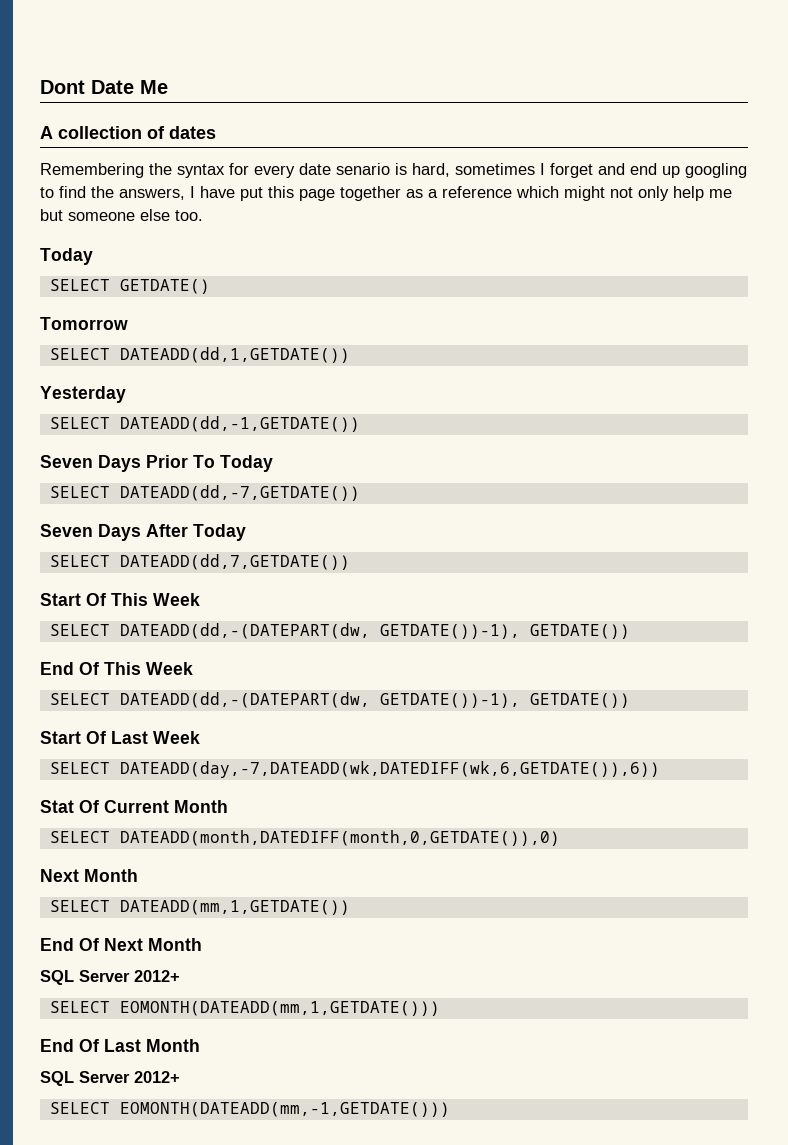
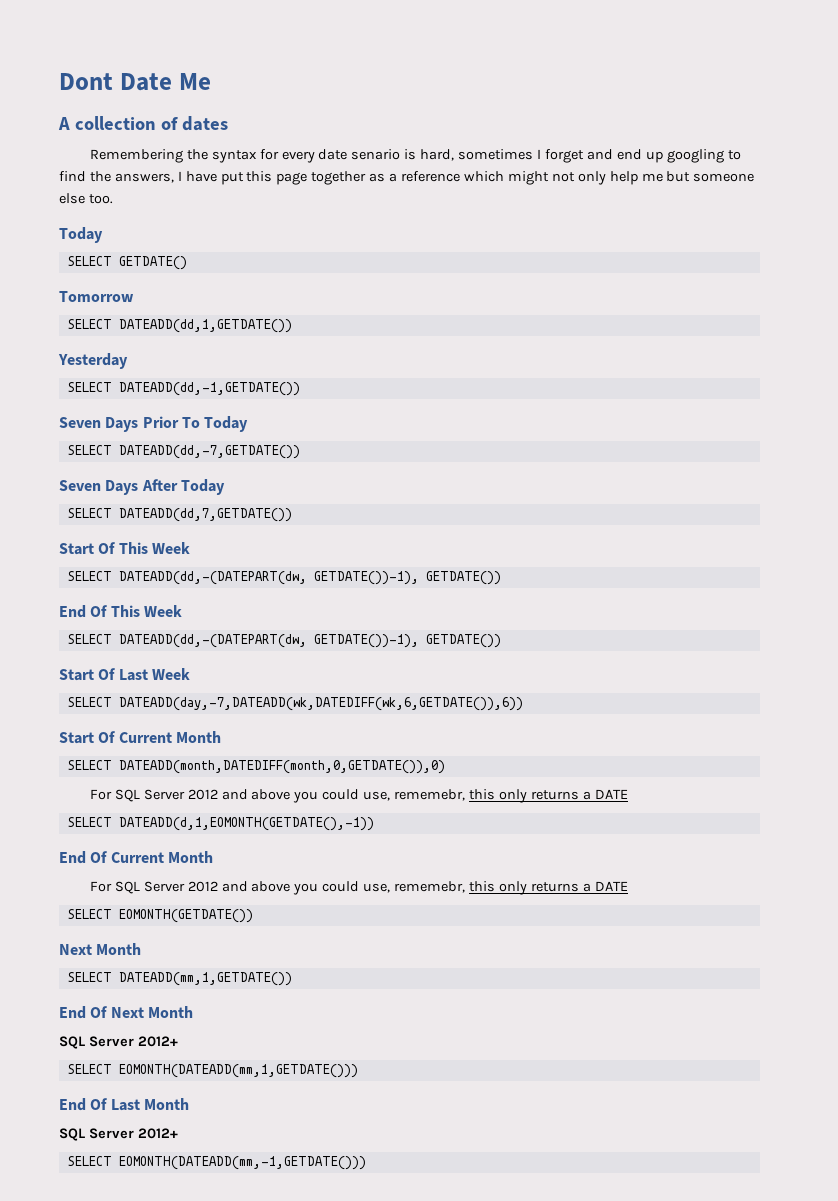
[40,800,74,813] Stat -> [59,732,94,744] Start
(560, 838) none -> [89,789,628,803] [67,817,374,831] [59,851,213,864] [89,881,628,895] [67,909,253,923] // For SQL Server 2012 and above you could use, rememebr, this only returns a DATE // SELECT DATEADD(d,1,EOMONTH(GETDATE(),-1)) // End Of Current Month // For SQL Server 2012 and above you could use, rememebr, this only returns a DATE // SELECT EOMONTH(GETDATE())

